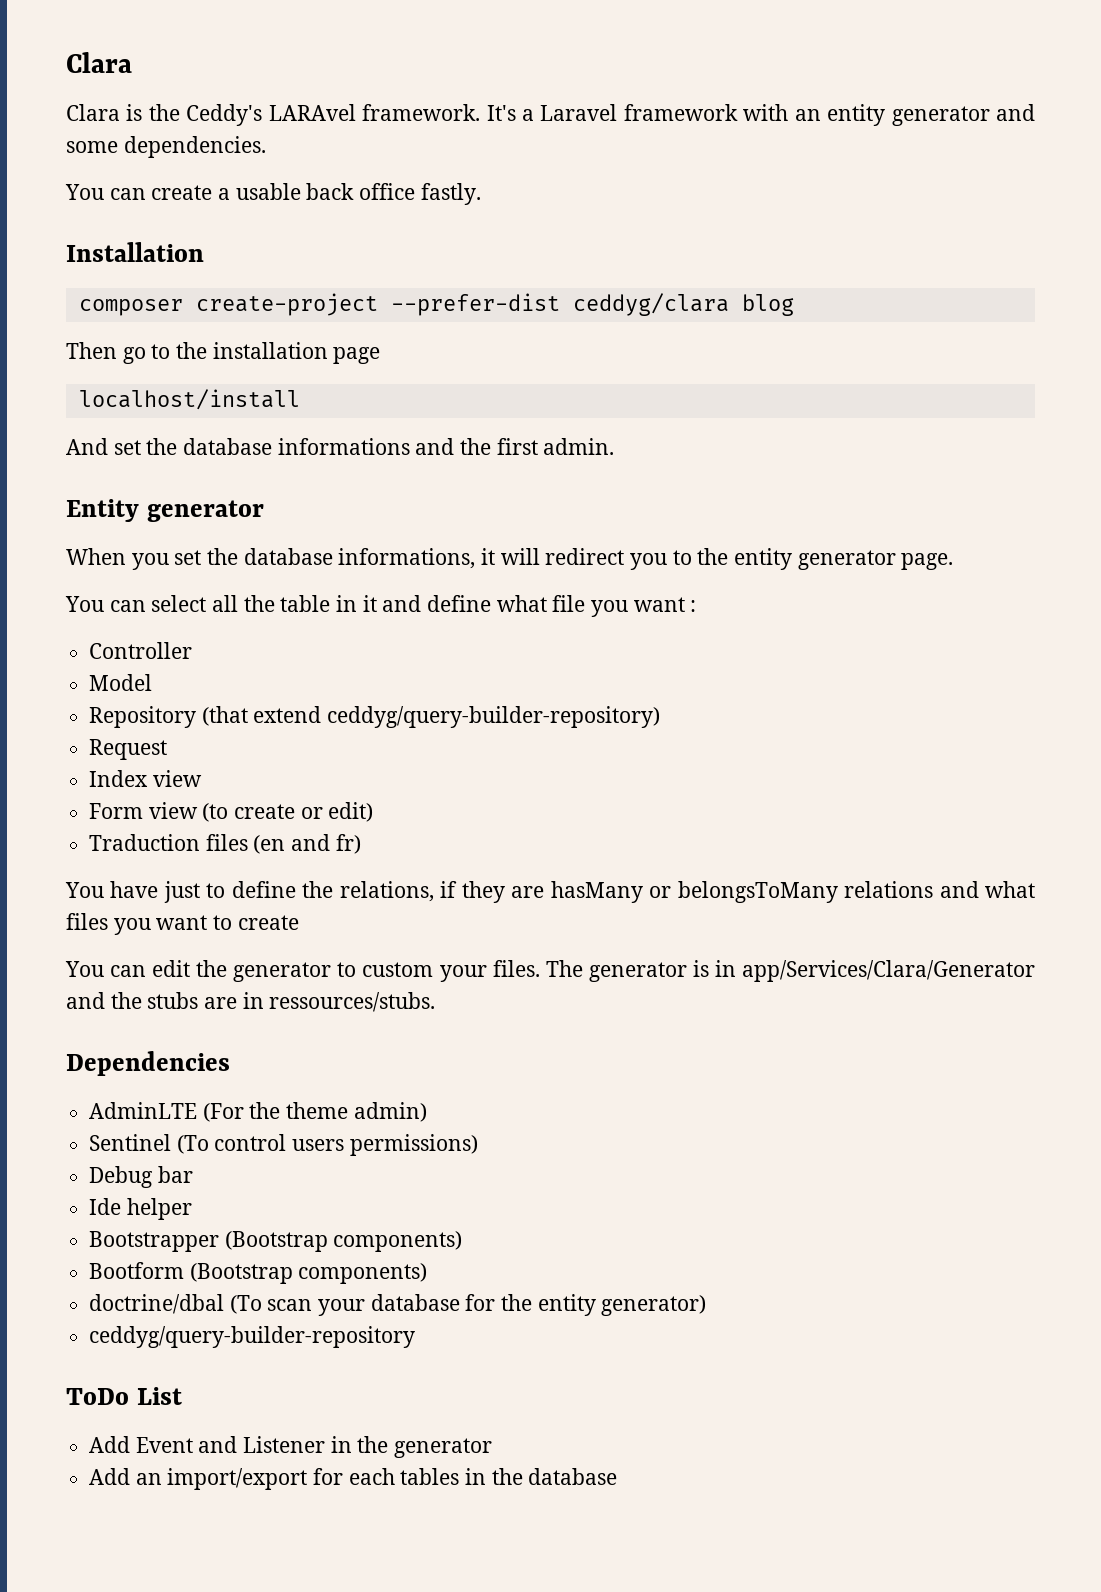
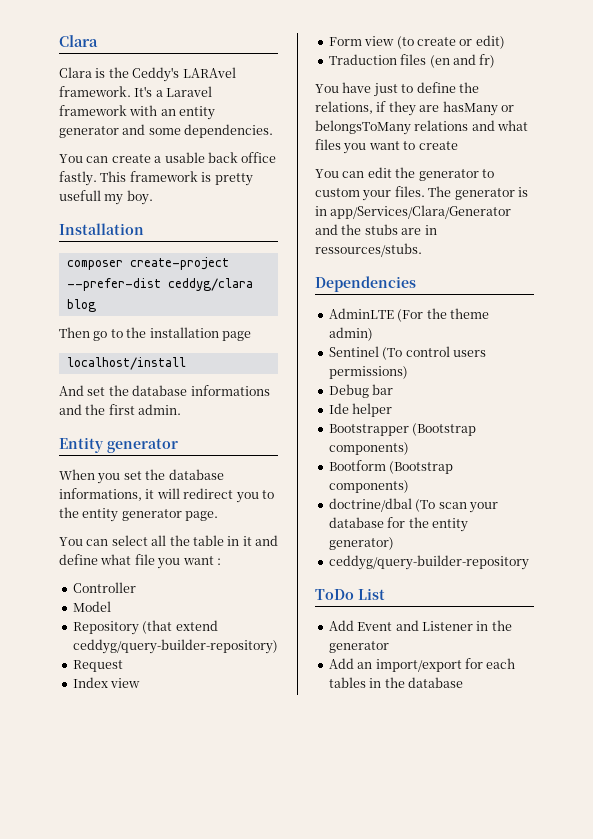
(481, 194) none -> [100,171,253,186] [59,190,153,205] This framework is pretty usefull my boy.

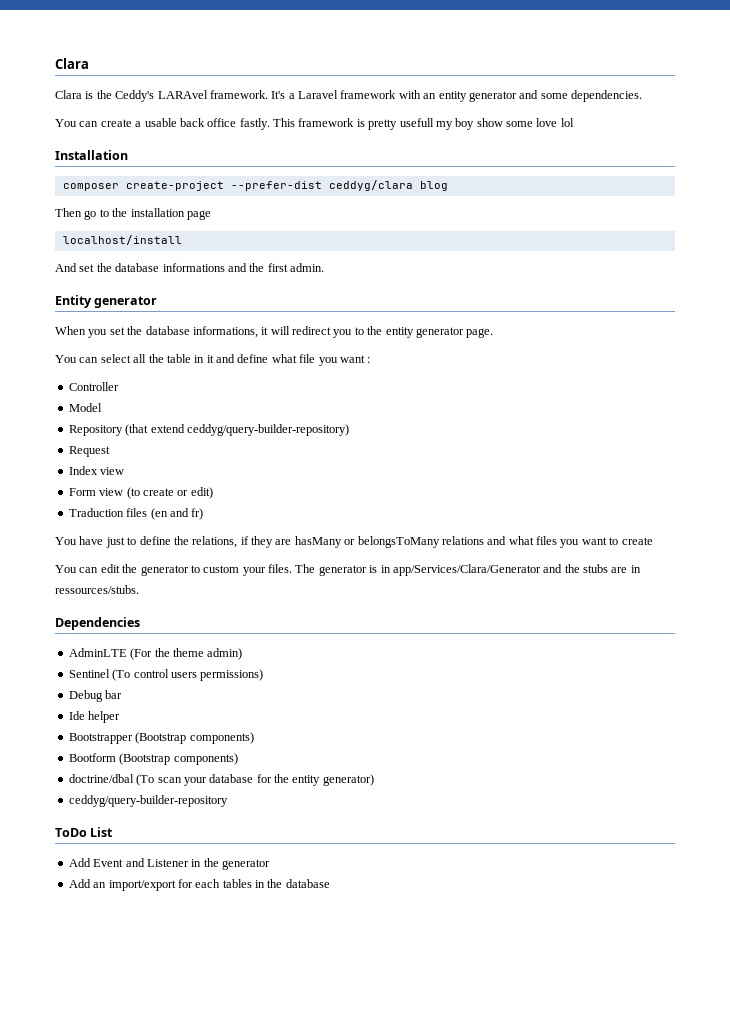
[126,190,153,205] boy. -> [455,118,574,130] boy show some love lol

